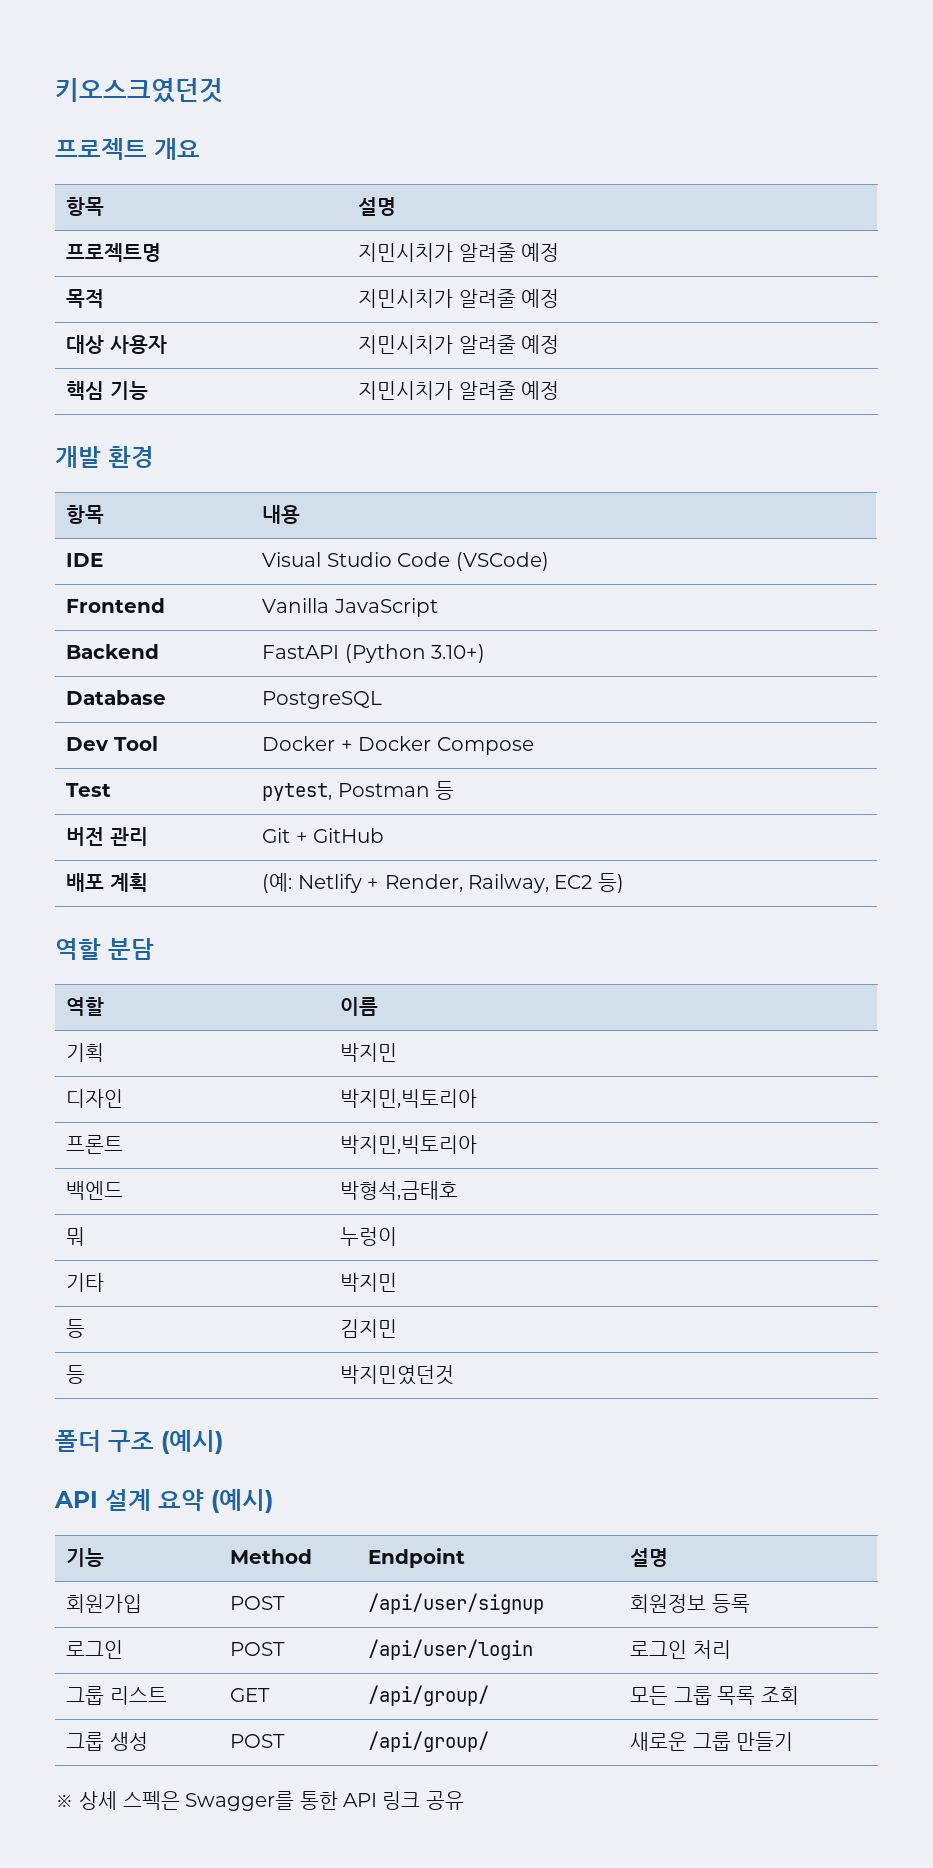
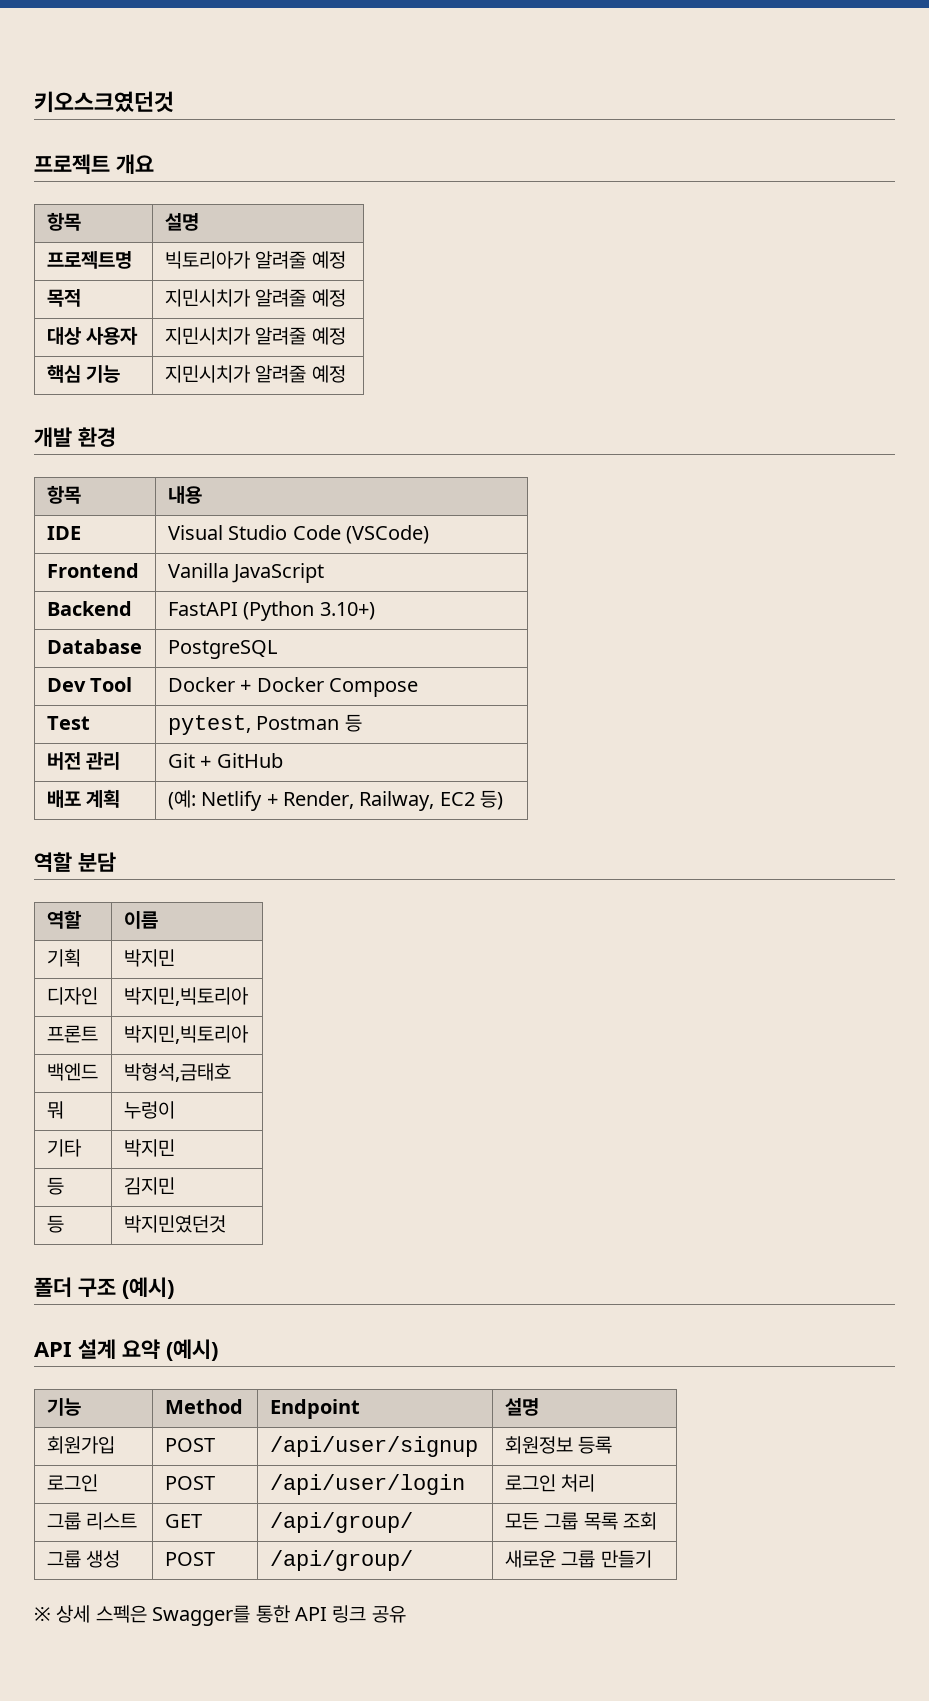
[358,243,454,262] 지민시치가 -> [164,251,250,269] 빅토리아가

